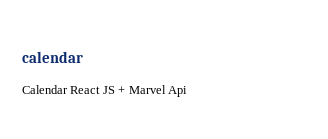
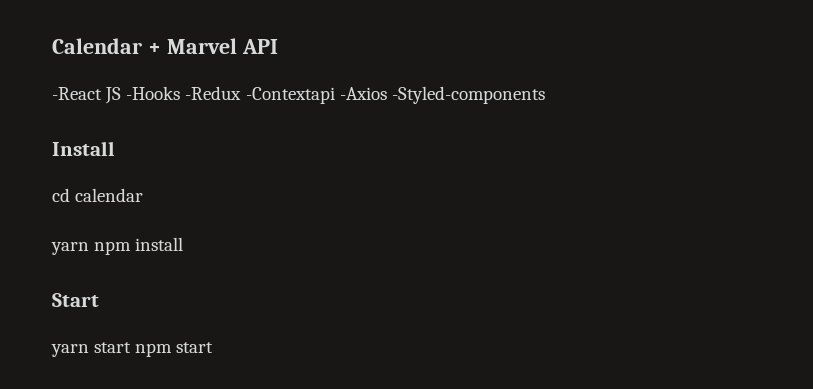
[22,51,83,63] [22,85,187,97] calendar // Calendar React JS + Marvel Api -> [52,38,278,54] [52,86,545,104] [52,141,115,156] [52,188,144,202] [51,237,184,255] [52,293,99,307] [51,342,214,357] Calendar + Marvel API // -React JS -Hooks -Redux -Contextapi -Axios -Styled-components // Install // cd calendar // yarn npm install // Start // yarn start npm start

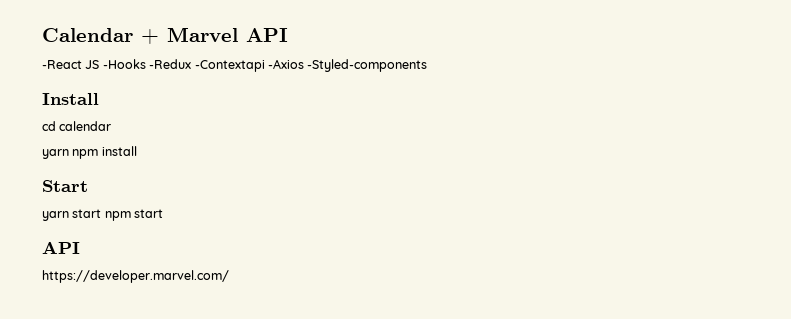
(214, 347) none -> [42,241,80,254] [42,270,229,283] // API // https://developer.marvel.com/

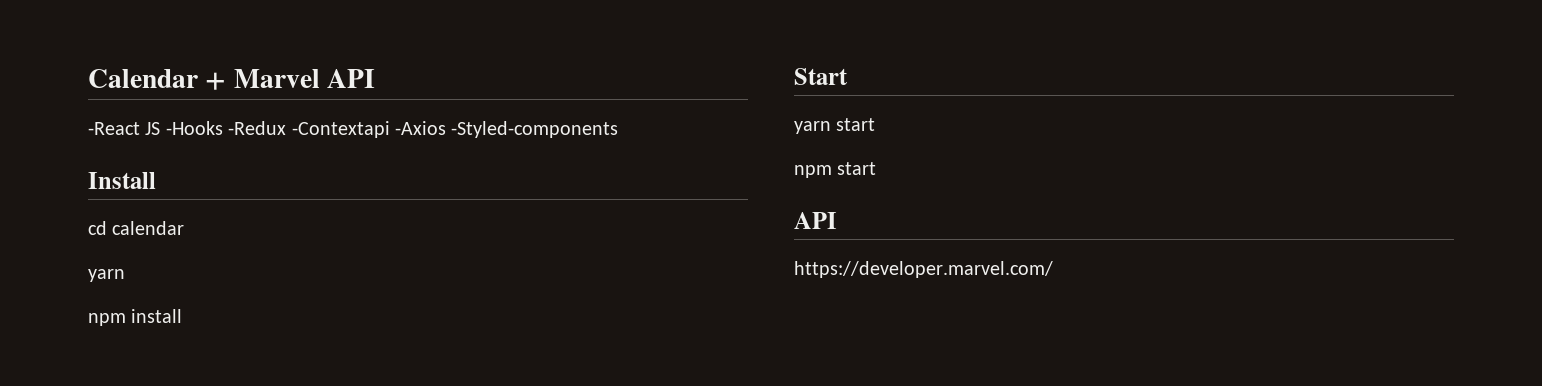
(69, 154) none -> (125, 275) //
(102, 213) none -> (876, 124) //

